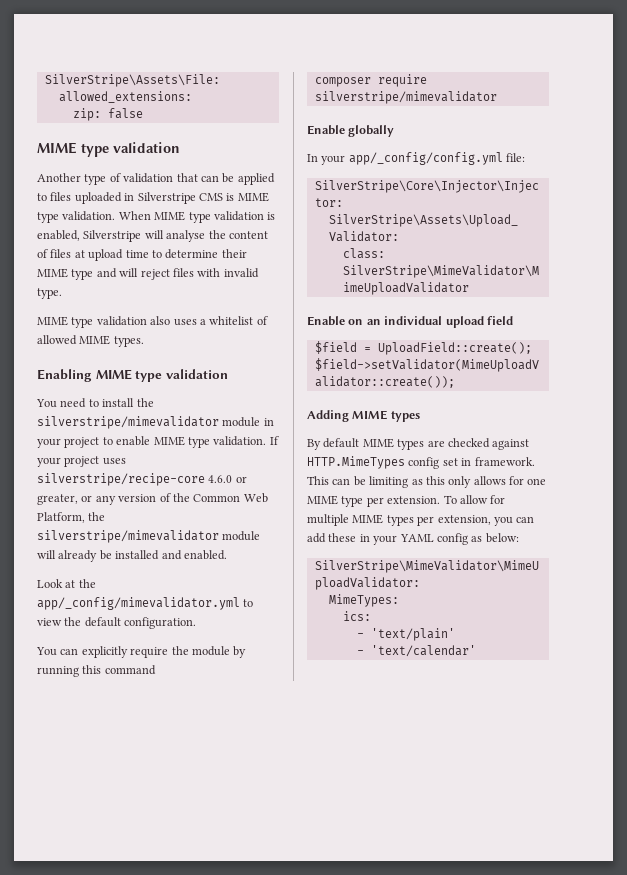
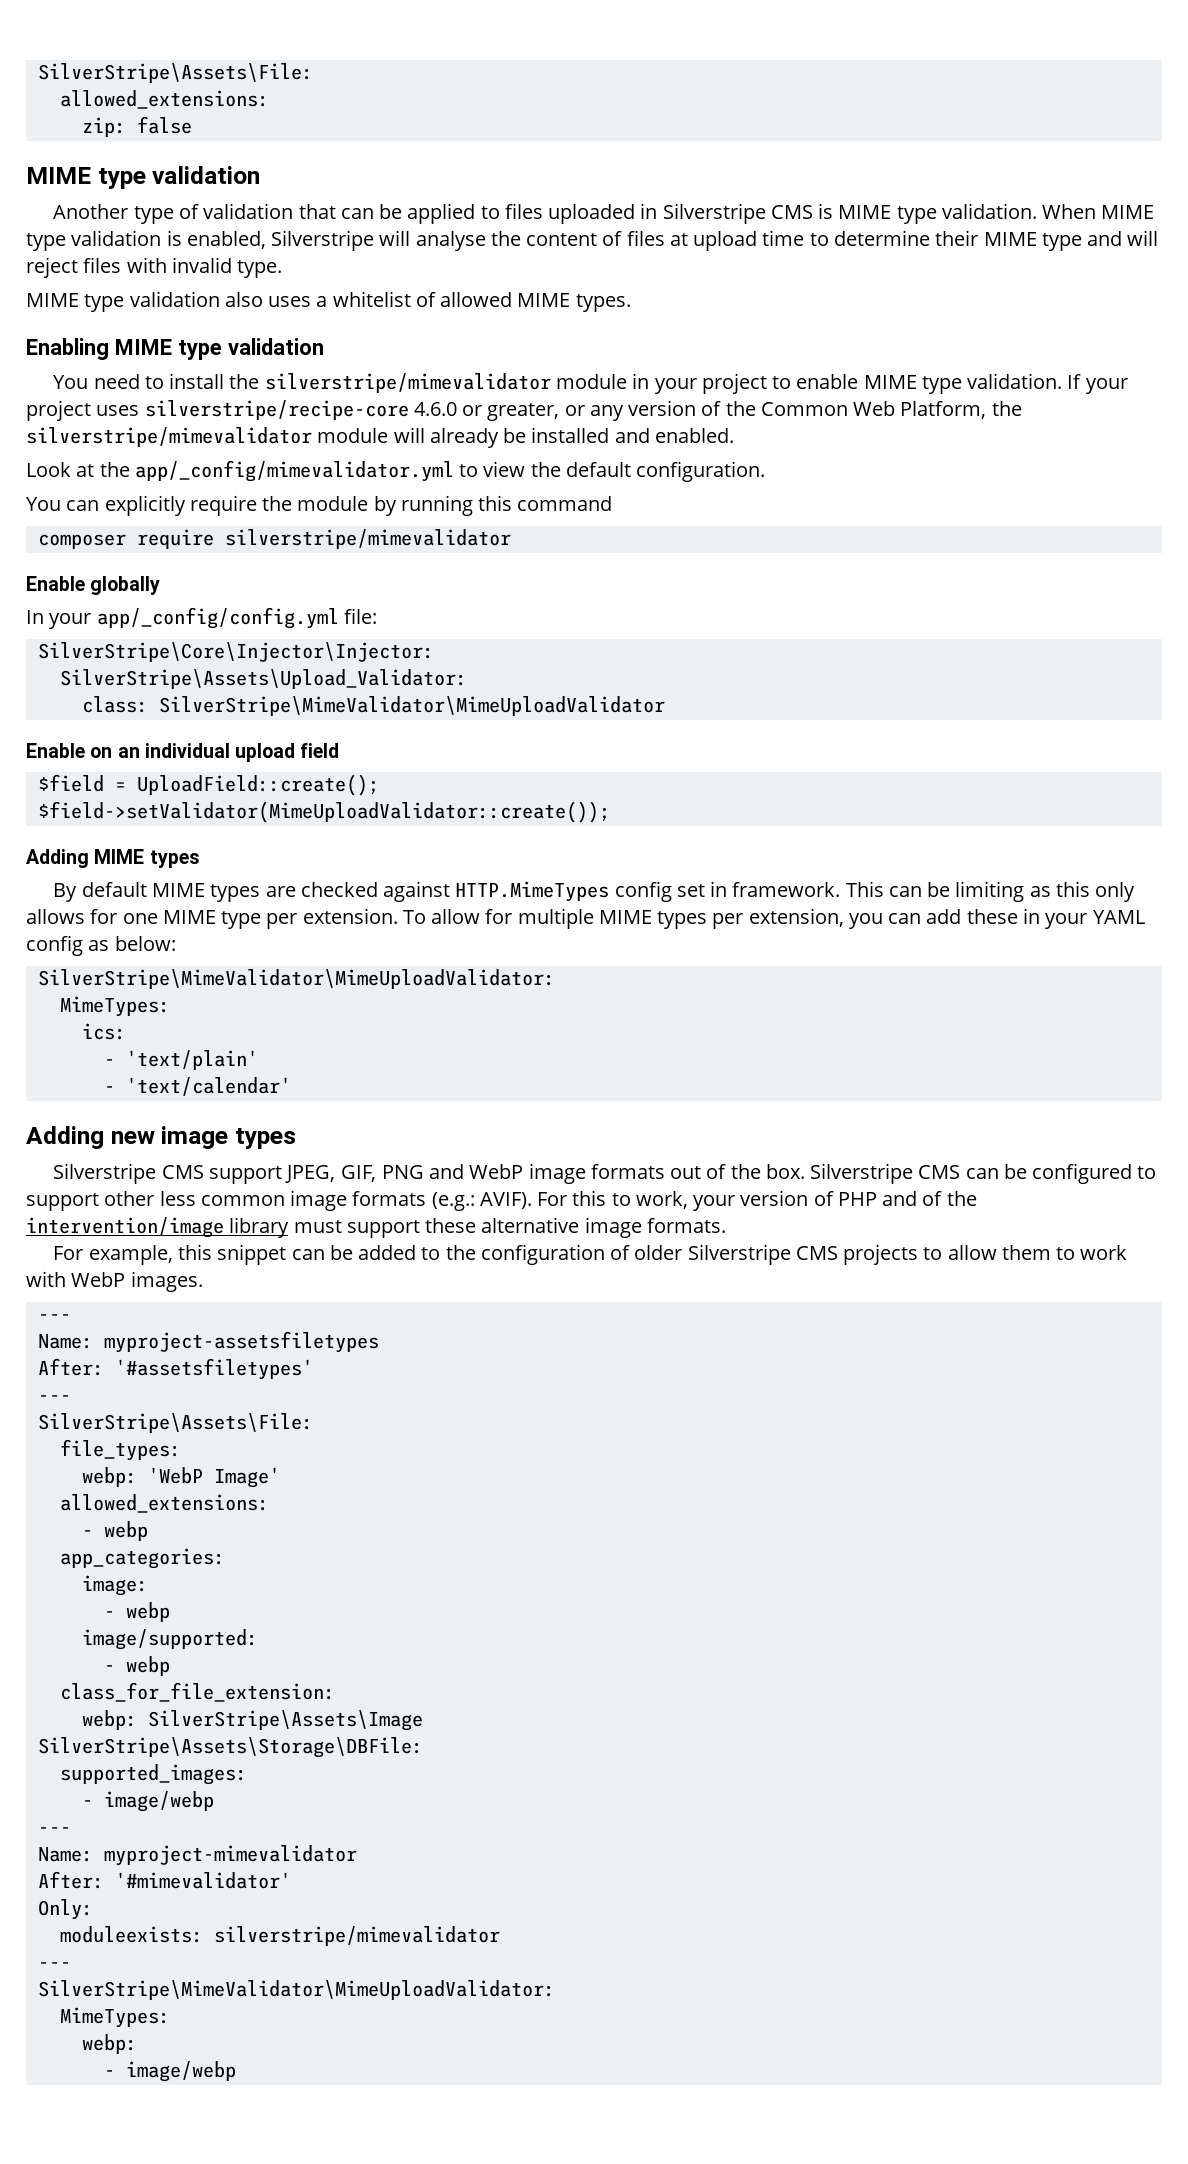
(476, 651) none -> [26,1126,296,1149] [53,1163,1157,1184] [26,1190,977,1211] [26,1217,726,1238] [53,1244,1128,1265] [26,1271,203,1292] [37,1314,71,1321] [37,1331,379,1353] [37,1358,313,1380] [37,1395,71,1402] [37,1413,313,1433] [59,1439,181,1461] [81,1467,280,1488] [59,1494,269,1513] [81,1521,148,1541] [59,1548,225,1569] [81,1575,148,1596] [103,1602,170,1622] [81,1629,258,1650] [103,1656,170,1676] [59,1682,335,1702] [81,1710,423,1731] [37,1737,423,1758] [59,1764,247,1785] [81,1791,214,1812] [37,1827,71,1834] [37,1845,357,1866] [37,1871,291,1889] [37,1899,93,1920] [59,1926,500,1946] [37,1962,71,1969] [37,1980,555,2000] [59,2007,170,2028] [81,2034,137,2054] [103,2061,236,2082] // Adding new image types // Silverstripe CMS support JPEG, GIF, PNG and WebP image formats out of the box. Silverstripe CMS can be configured to support other less common image formats (e.g.: AVIF). For this to work, your version of PHP and of the intervention/image library must support these alternative image formats. // For example, this snippet can be added to the configuration of older Silverstripe CMS projects to allow them to work with WebP images. // --- // Name: myproject-assetsfiletypes // After: '#assetsfiletypes' // --- // SilverStripe\Assets\File: // file_types: // webp: 'WebP Image' // allowed_extensions: // - webp // app_categories: // image: // - webp // image/supported: // - webp // class_for_file_extension: // webp: SilverStripe\Assets\Image // SilverStripe\Assets\Storage\DBFile: // supported_images: // - image/webp // --- // Name: myproject-mimevalidator // After: '#mimevalidator' // Only: // moduleexists: silverstripe/mimevalidator // --- // SilverStripe\MimeValidator\MimeUploadValidator: // MimeTypes: // webp: // - image/webp

